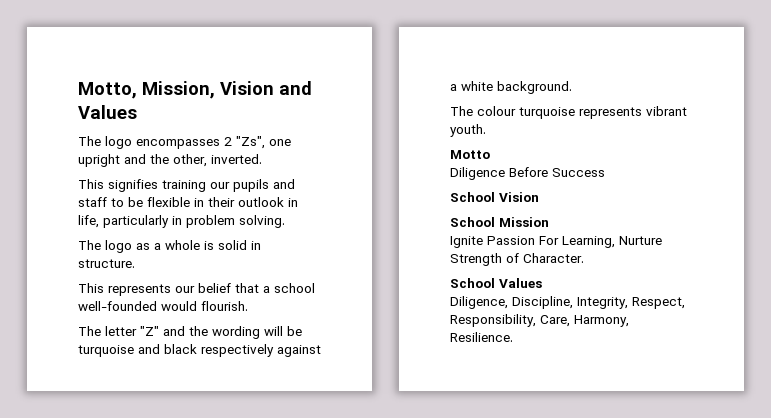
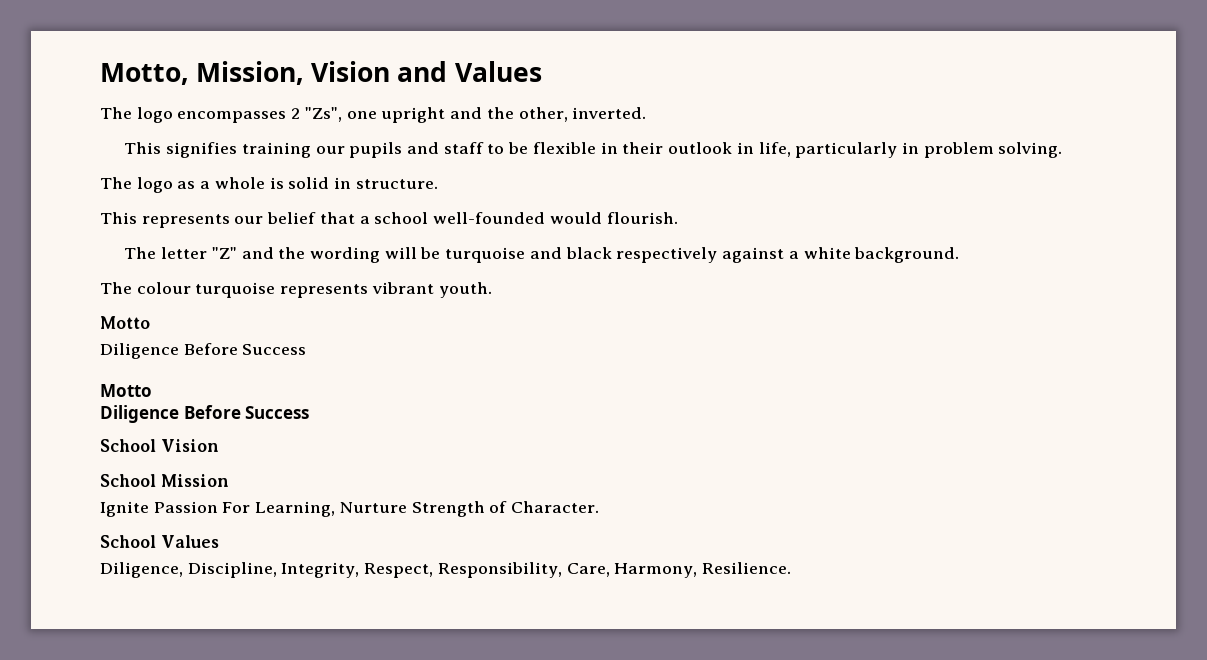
(605, 172) none -> [100,384,152,397] [100,405,310,423] // Motto // Diligence Before Success

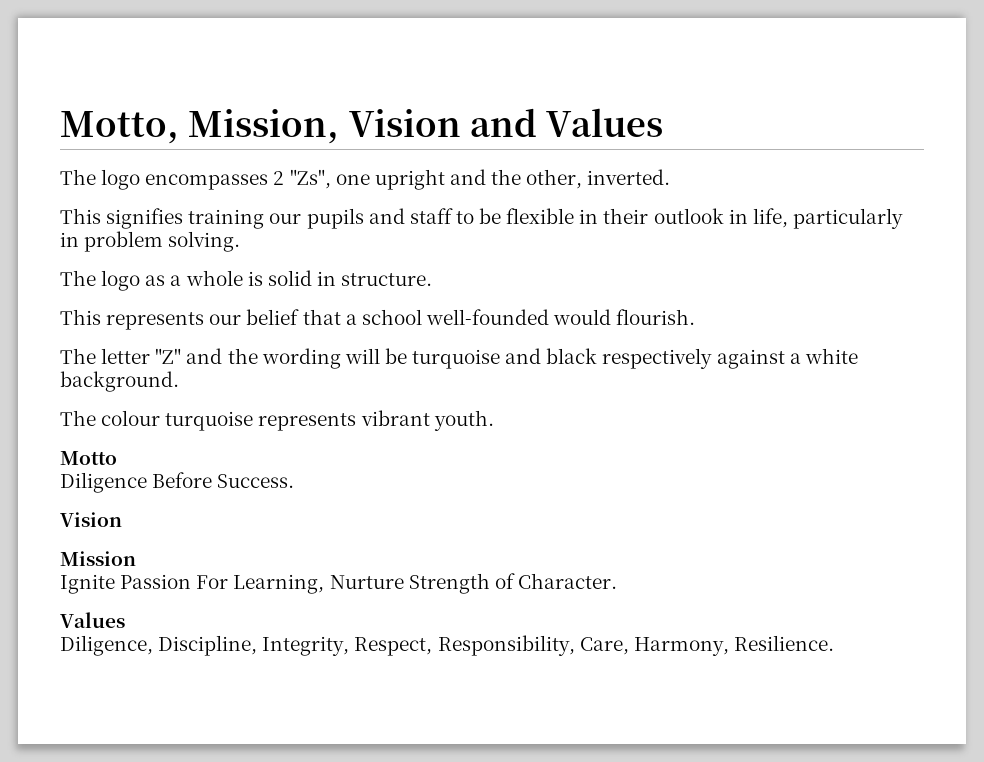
[242,344,307,355] [100,384,152,397] [100,405,310,423] [100,439,156,452] Success // Motto // Diligence Before Success // School -> [217,474,295,488] Success. //
[100,474,156,487] School -> (122, 519) none
[100,535,156,548] School -> (617, 581) none

